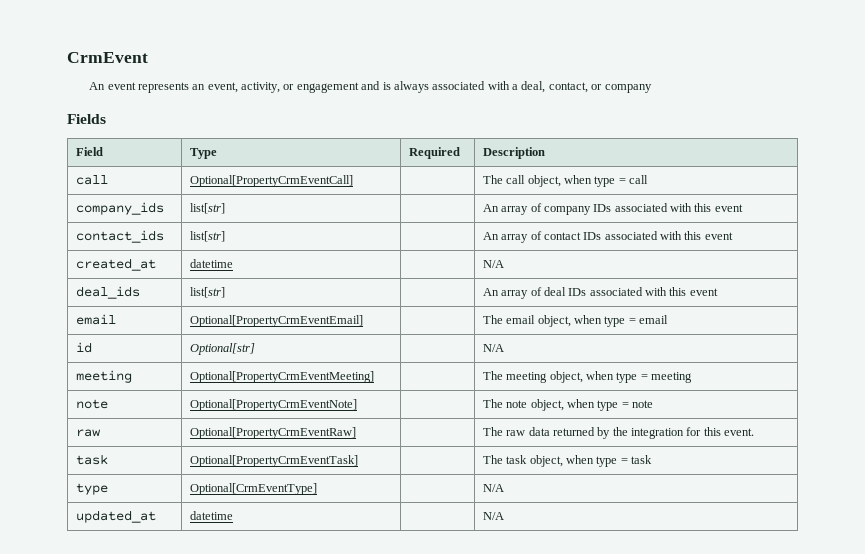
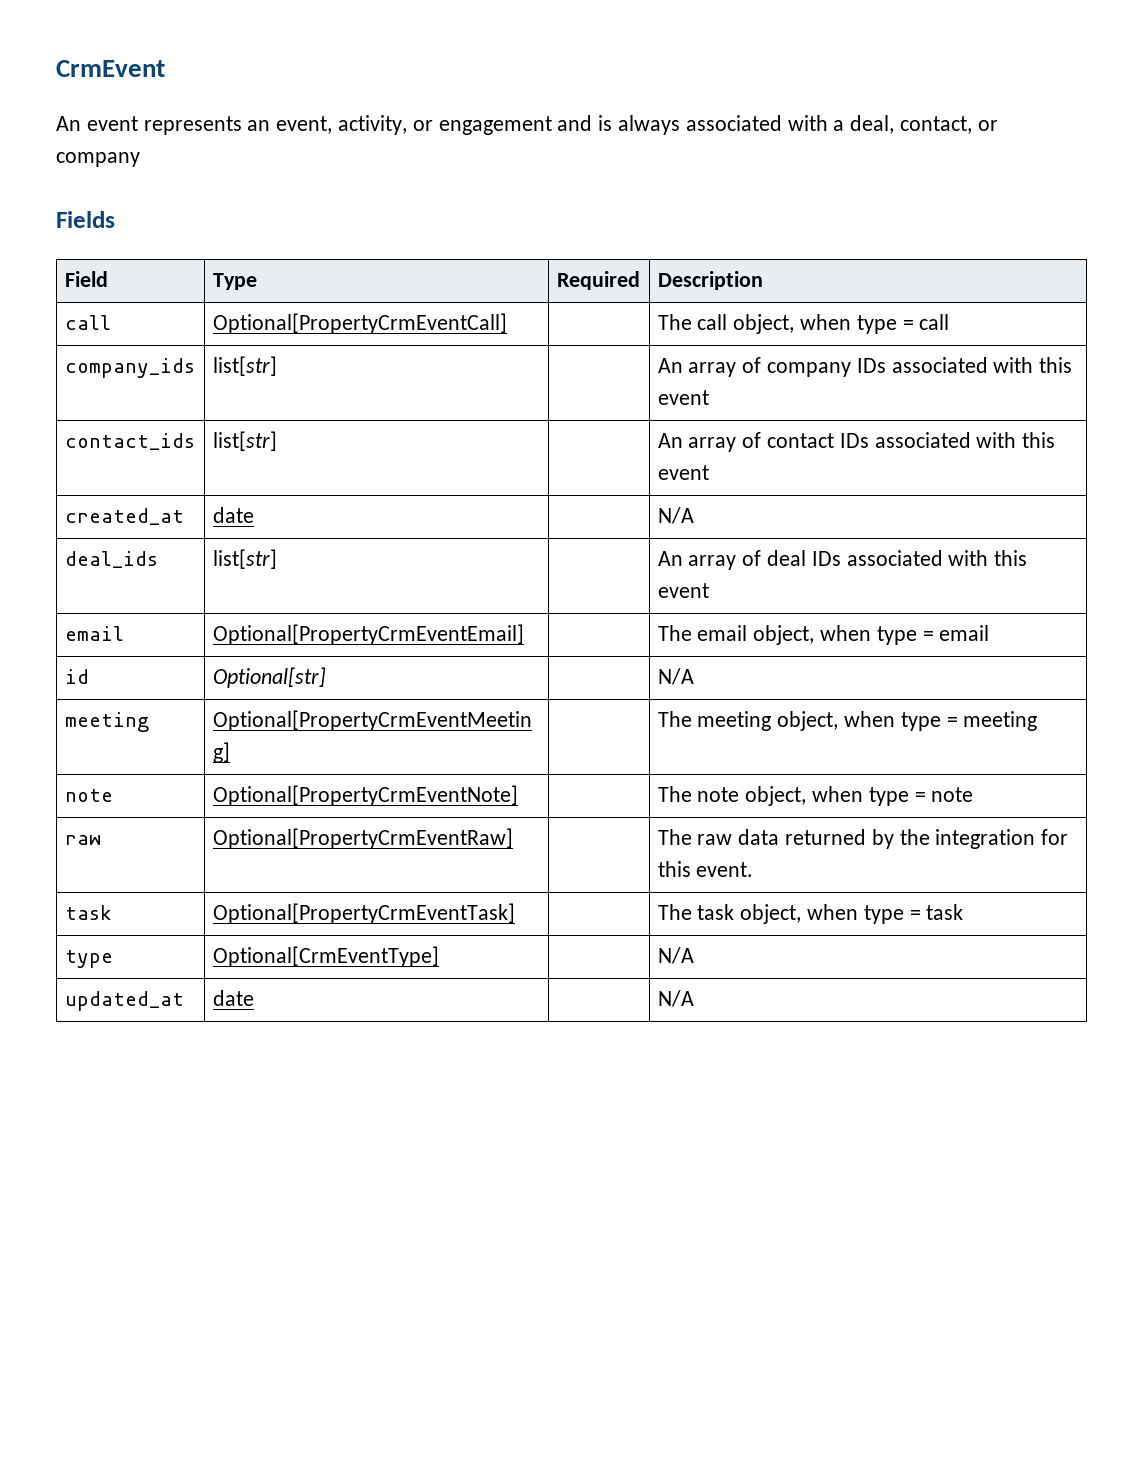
[189,259,233,268] datetime -> [212,507,254,523] date
[189,511,233,520] datetime -> [212,990,254,1006] date

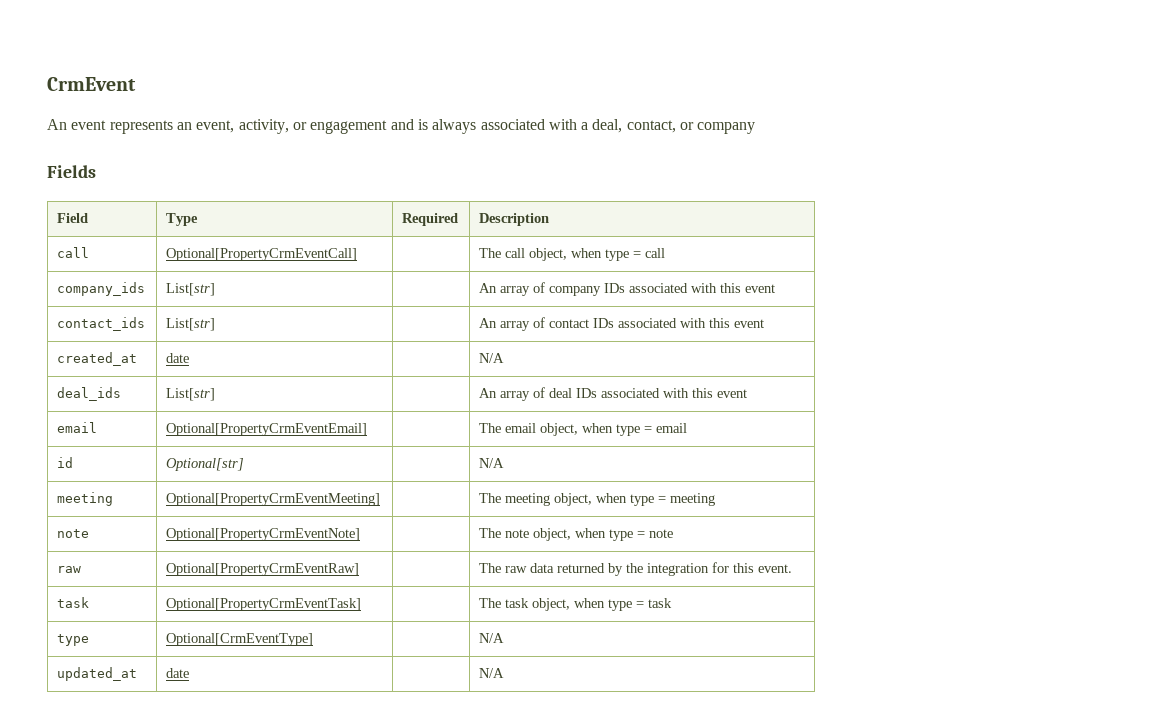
[212,356,277,376] list[str] -> [166,283,216,296] List[str]
[212,431,277,451] list[str] -> [166,318,216,331] List[str]
[212,549,277,569] list[str] -> [166,388,216,401] List[str]

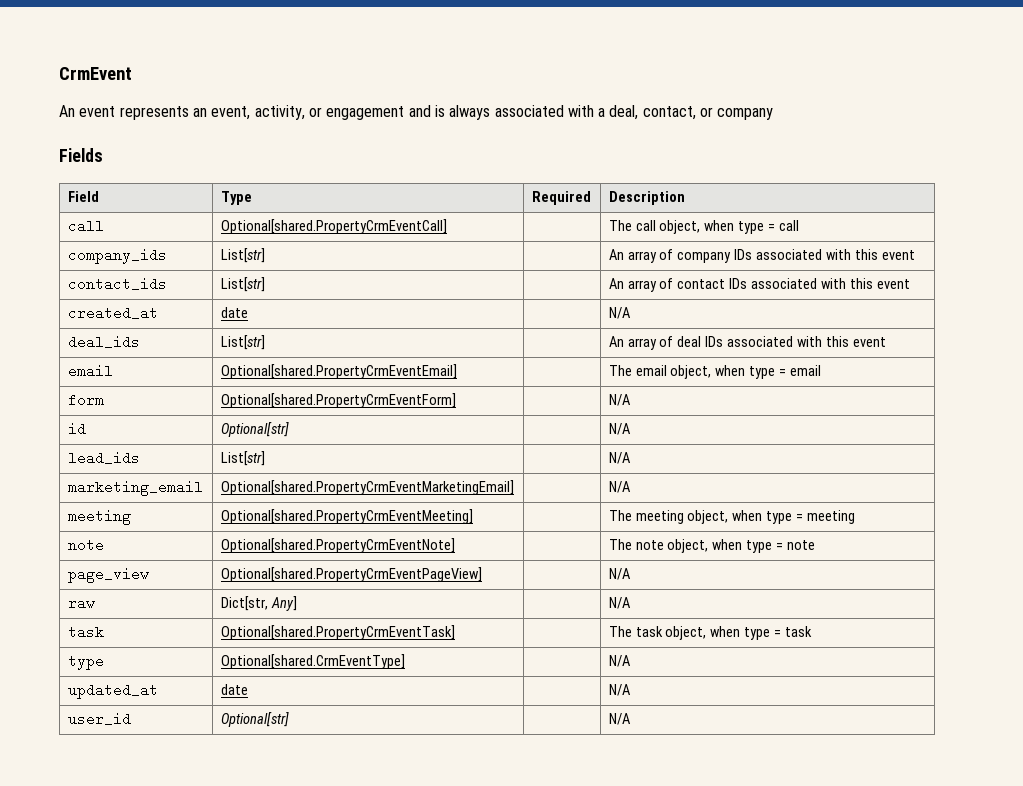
[166,248,358,261] Optional[PropertyCrmEventCall] -> [220,219,447,234] Optional[shared.PropertyCrmEventCall]
[166,423,368,436] Optional[PropertyCrmEventEmail] -> [220,364,457,379] Optional[shared.PropertyCrmEventEmail]
(688, 428) none -> [67,393,104,407] [220,393,456,408] [608,394,631,406] // form | Optional[shared.PropertyCrmEventForm] | | N/A
(505, 463) none -> [67,451,140,465] [220,451,265,466] [608,452,631,464] [67,480,203,496] [220,480,514,495] [608,481,631,493] // lead_ids | List[str] | | N/A // marketing_email | Optional[shared.PropertyCrmEventMarketingEmail] | | N/A
[166,493,381,506] Optional[PropertyCrmEventMeeting] -> [220,509,473,524] Optional[shared.PropertyCrmEventMeeting]
[166,528,361,541] Optional[PropertyCrmEventNote] -> [220,538,455,553] Optional[shared.PropertyCrmEventNote]
[57,566,82,573] [166,563,360,576] [479,562,793,576] raw | Optional[PropertyCrmEventRaw] | | The raw data returned by the integration for this event. -> [67,567,149,583] [220,567,482,582] [608,568,631,580] [67,596,95,610] [220,596,297,611] [608,597,631,609] page_view | Optional[shared.PropertyCrmEventPageView] | | N/A // raw | Dict[str, Any] | | N/A
[166,598,362,611] Optional[PropertyCrmEventTask] -> [220,625,455,640] Optional[shared.PropertyCrmEventTask]
[166,633,314,646] Optional[CrmEventType] -> [220,654,405,669] Optional[shared.CrmEventType]
(505, 673) none -> [67,712,131,726] [220,712,289,727] [608,713,631,725] // user_id | Optional[str] | | N/A

